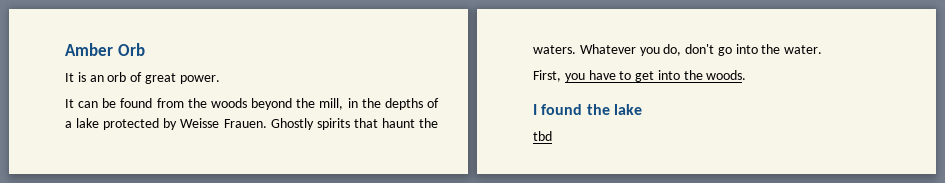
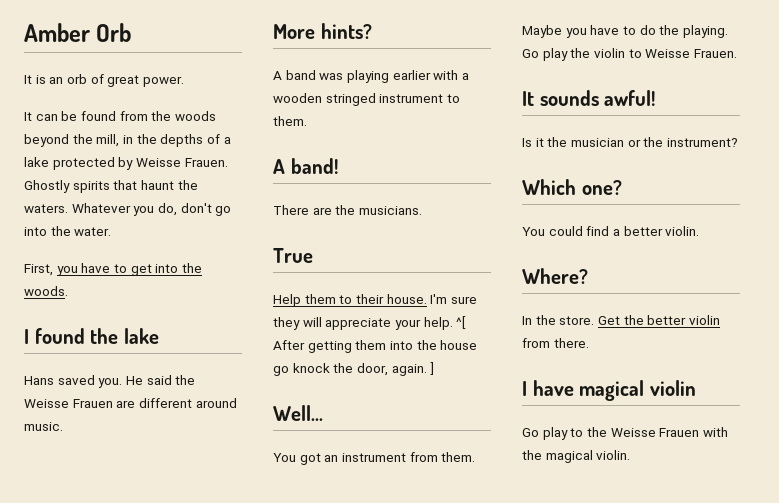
[533,131,552,141] tbd -> [24,375,196,388] [24,398,237,408] [24,422,63,431] [273,23,372,39] [273,70,469,83] [273,93,460,106] [273,116,307,126] [273,158,339,174] [273,205,422,215] [273,248,313,263] [273,294,477,307] [273,316,467,330] [273,340,478,353] [273,362,435,376] [273,405,323,421] [273,452,476,465] [522,25,728,38] [522,48,737,61] [522,90,657,106] [522,137,738,147] [522,179,622,195] [522,226,700,236] [522,268,588,284] [522,315,720,325] [522,338,589,348] [522,380,696,401] [522,427,728,440] [522,450,631,463] Hans saved you. He said the Weisse Frauen are different around music. // More hints? // A band was playing earlier with a wooden stringed instrument to them. // A band! // There are the musicians. // True // Help them to their house. I'm sure they will appreciate your help. ^[ After getting them into the house go knock the door, again. ] // Well... // You got an instrument from them. Maybe you have to do the playing. Go play the violin to Weisse Frauen. // It sounds awful! // Is it the musician or the instrument? // Which one? // You could find a better violin. // Where? // In the store. Get the better violin from there. // I have magical violin // Go play to the Weisse Frauen with the magical violin.

